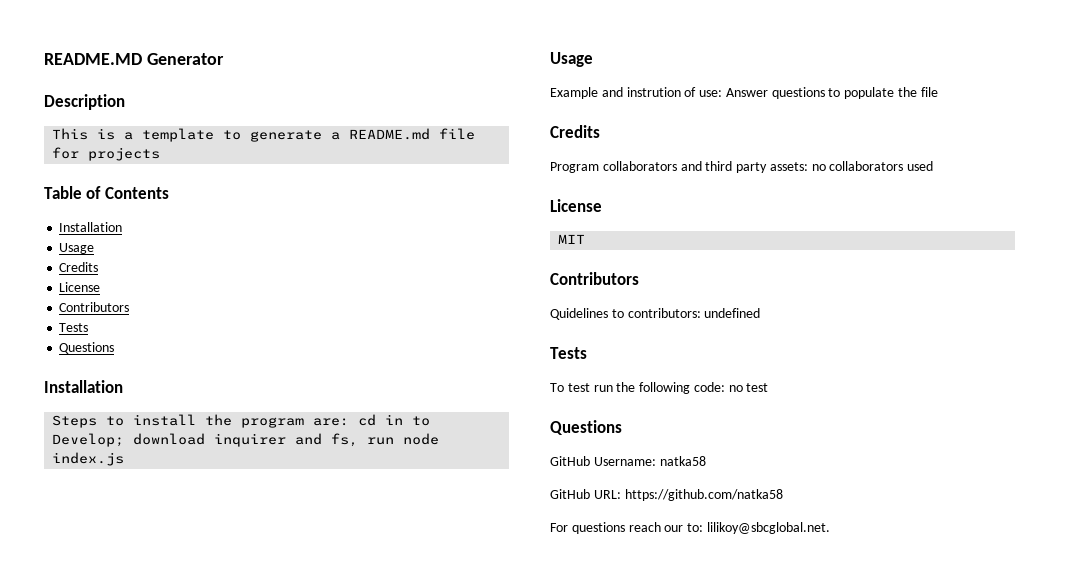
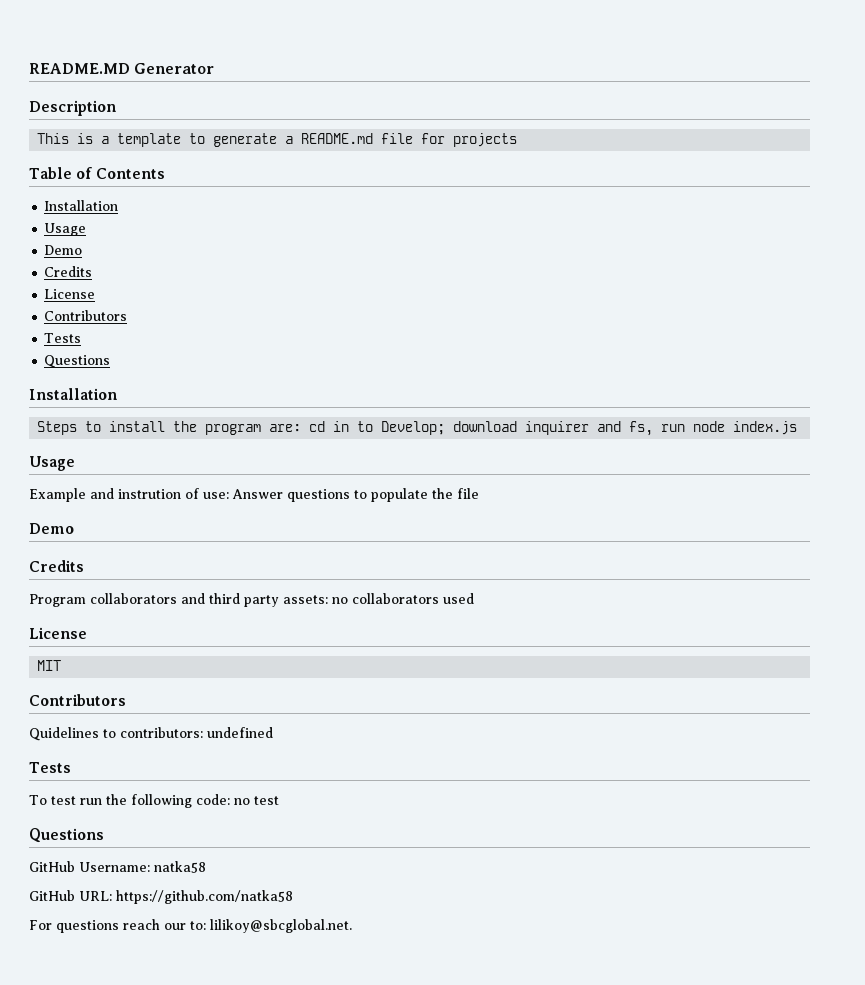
(95, 248) none -> [44,245,83,255] // Demo
(938, 92) none -> [29,523,74,534] // Demo

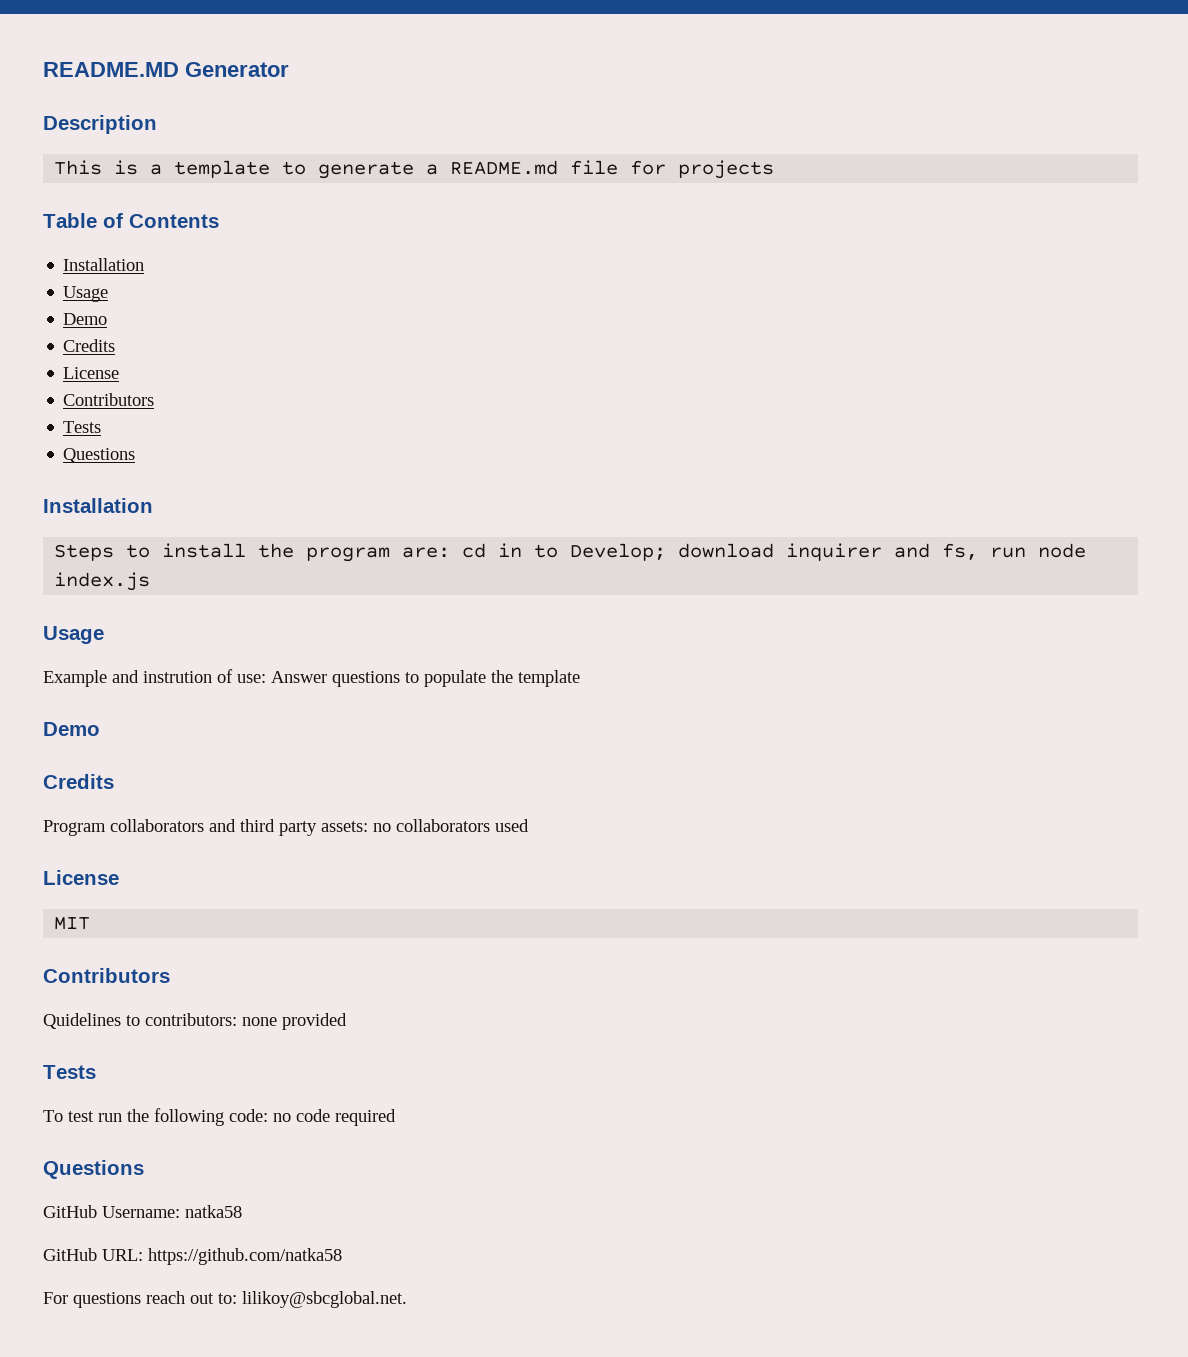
[457,488,479,499] file -> [518,670,580,687] template
[207,727,273,738] undefined -> [242,1013,347,1030] none provided
[253,796,279,805] test -> [296,1109,396,1126] code required
[164,923,186,930] our -> [190,1293,214,1304] out

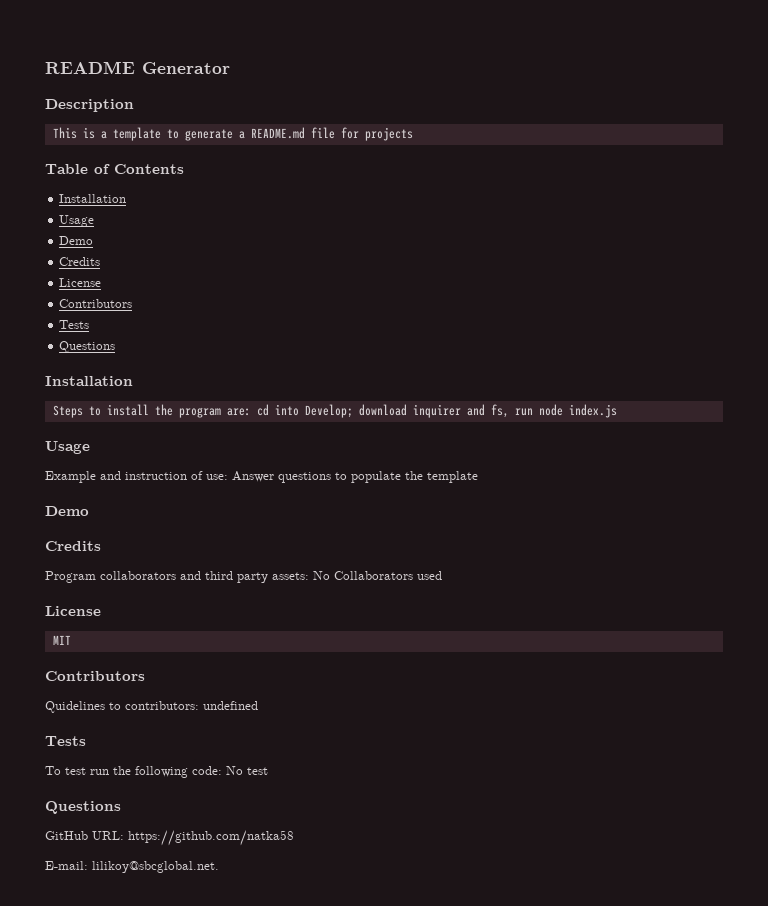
[43,62,179,77] README.MD -> [45,61,135,74] README
[498,543,559,558] in to -> [274,404,299,416] into
[143,671,212,683] instrution -> [125,472,187,480] instruction
[373,819,490,832] no collaborators -> [313,571,413,580] No Collaborators
[242,1013,347,1030] none provided -> [203,701,258,710] undefined
[273,1109,396,1126] [43,1160,144,1179] [43,1205,242,1218] [43,1248,342,1265] [43,1291,237,1308] no code required // Questions // GitHub Username: natka58 // GitHub URL: https://github.com/natka58 // For questions reach out to: -> [226,766,268,775] [45,801,121,814] [45,830,294,846] [45,861,88,870] No test // Questions // GitHub URL: https://github.com/natka58 // E-mail:

